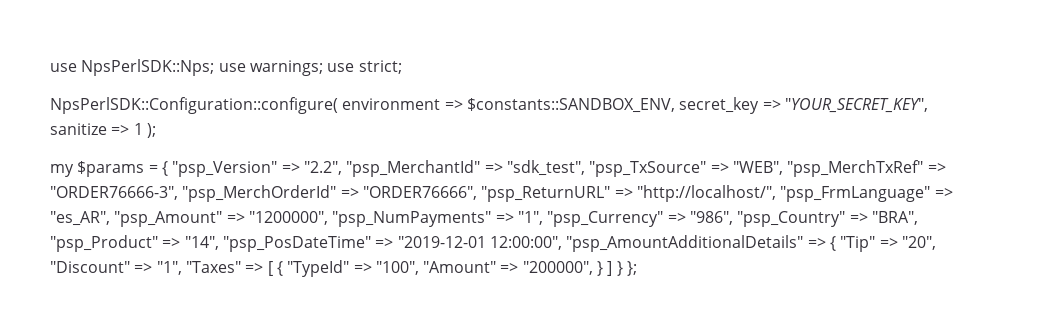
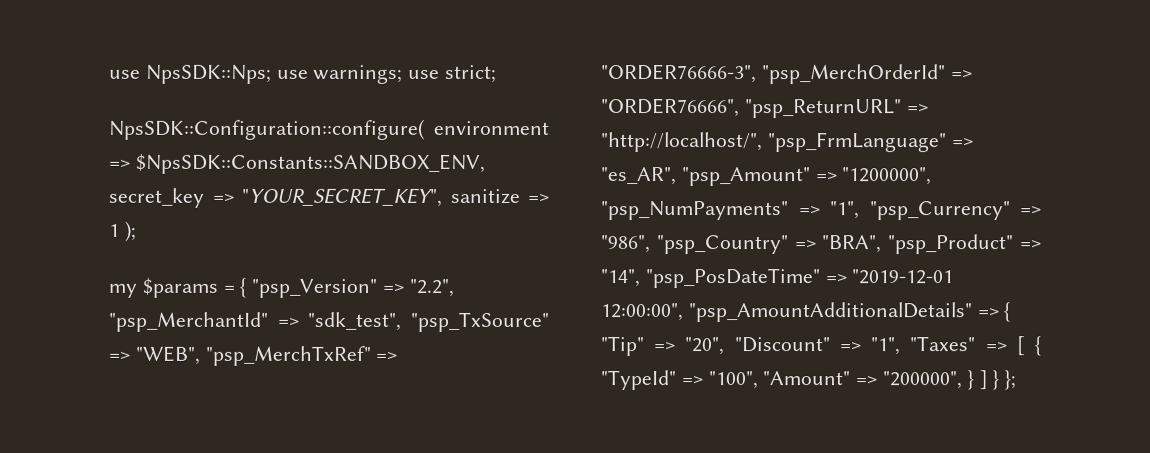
[50,59,215,76] use NpsPerlSDK::Nps; -> [109,64,272,84] use NpsSDK::Nps;
[50,97,338,114] NpsPerlSDK::Configuration::configure( -> [109,118,425,140] NpsSDK::Configuration::configure(
[466,98,675,113] $constants::SANDBOX_ENV, -> [135,153,486,174] $NpsSDK::Constants::SANDBOX_ENV,

